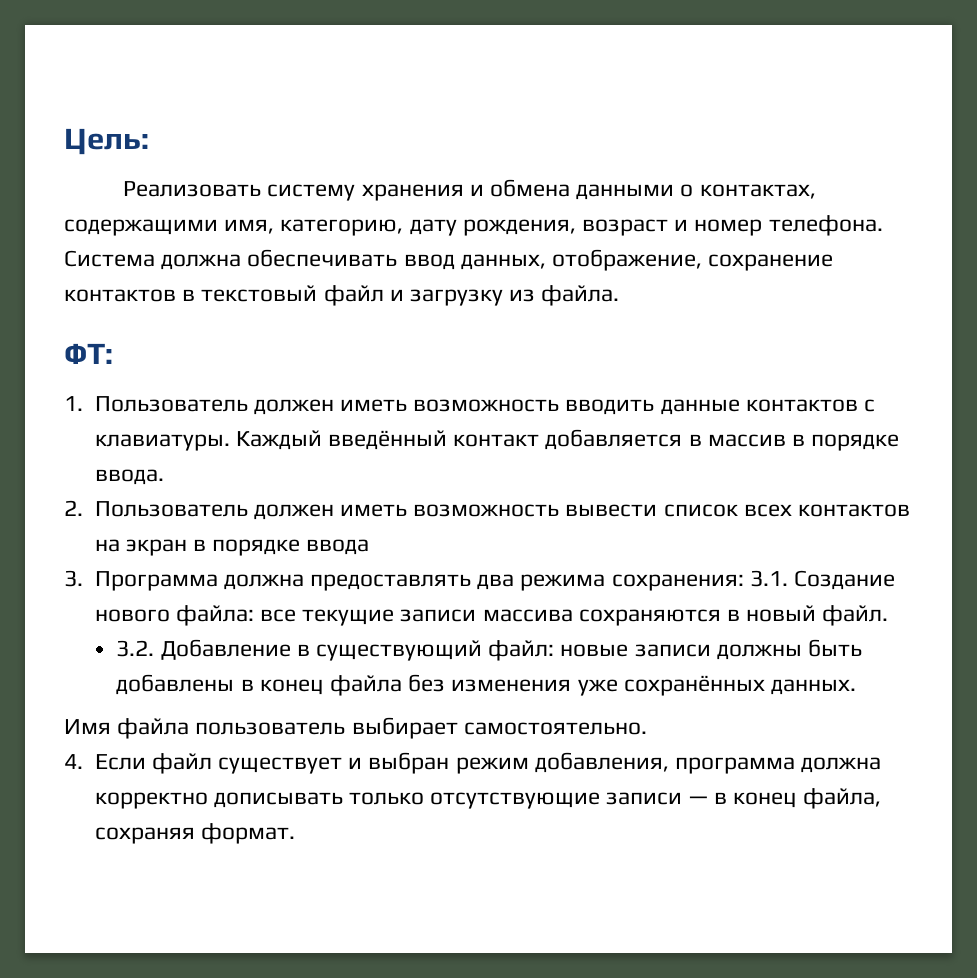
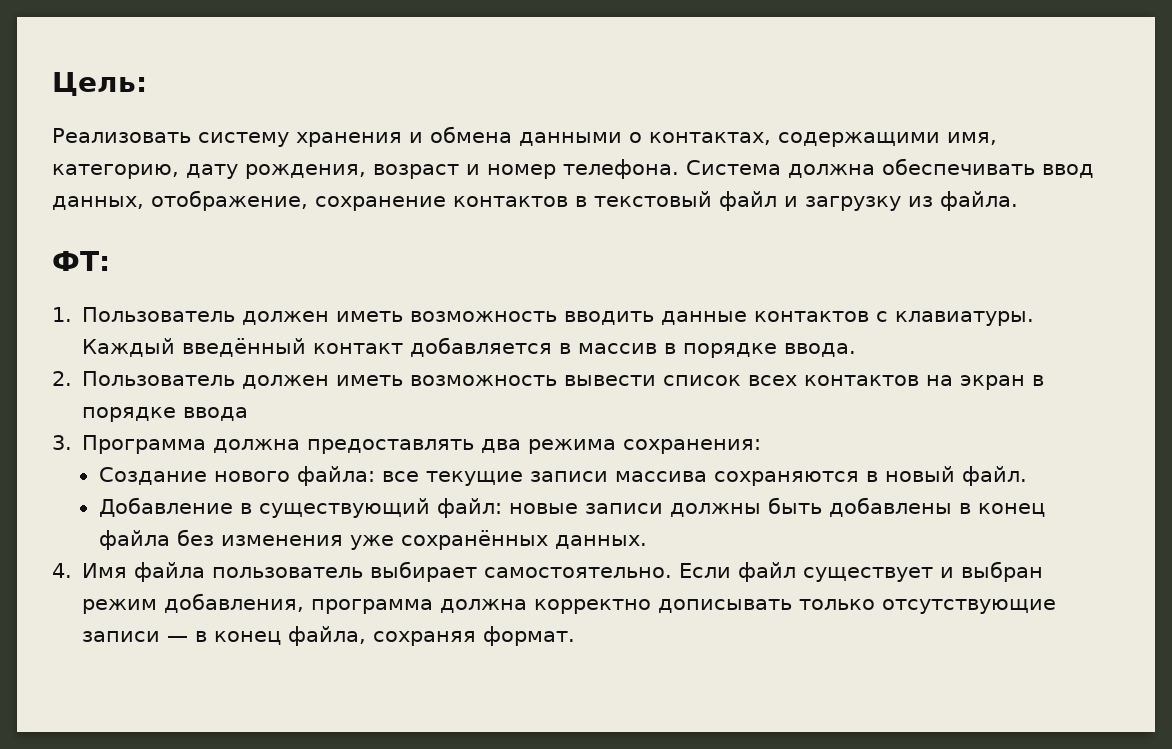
[749,570,788,587] 3.1. -> (762, 446) //
[116,640,155,657] 3.2. -> (1027, 476) none
(857, 687) none -> [52,563,72,578] 4.
[64,754,83,769] // 4. -> (673, 572) none

